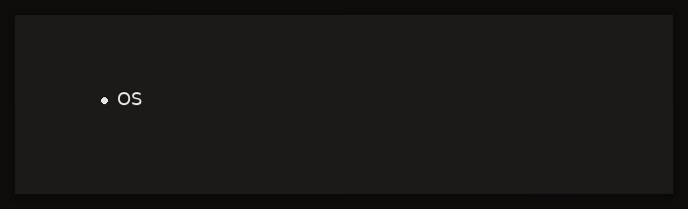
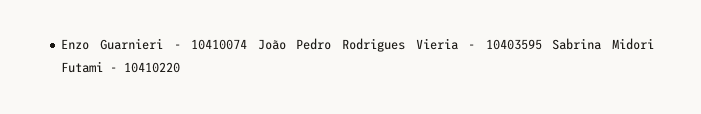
[115,92,143,106] OS -> [61,38,655,52] [61,61,181,73] Enzo Guarnieri - 10410074 João Pedro Rodrigues Vieria - 10403595 Sabrina Midori Futami - 10410220

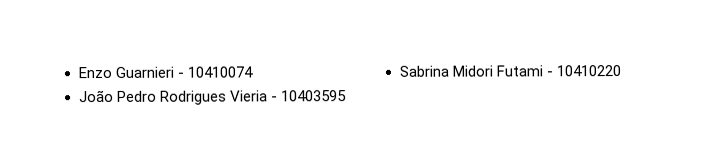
(248, 44) none -> (253, 72) //
(542, 44) none -> (347, 96) //

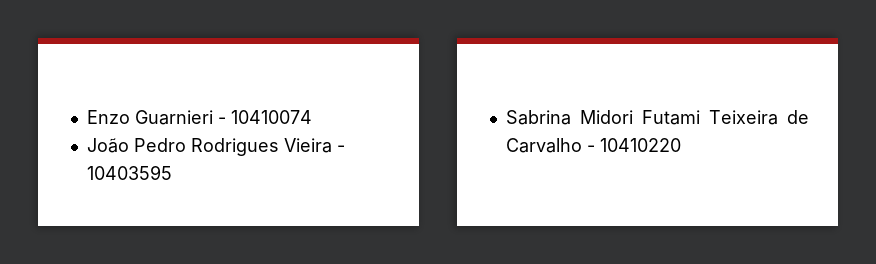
[229,90,268,102] Vieria -> [283,138,332,153] Vieira
(543, 71) none -> [708,110,809,125] [505,138,582,153] Teixeira de Carvalho

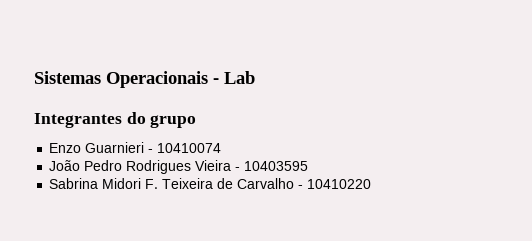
(86, 117) none -> [34,71,255,88] [34,112,197,128] Sistemas Operacionais - Lab // Integrantes do grupo //
[641,110,700,125] Futami -> [145,179,159,189] F.

